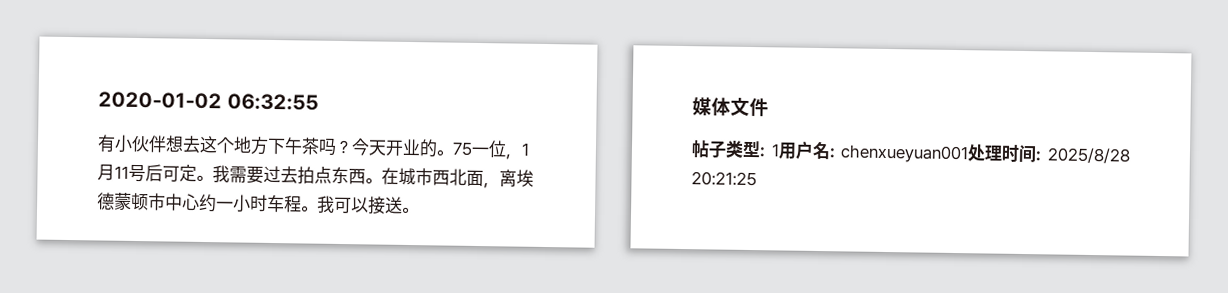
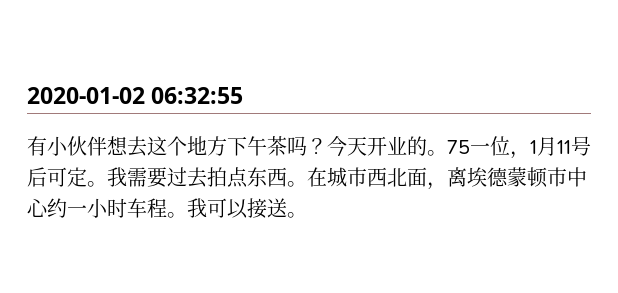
[692,97,769,117] [691,140,1131,164] [691,171,757,187] // 媒体文件 // 帖子类型: 1用户名: chenxueyuan001处理时间: 2025/8/28 20:21:25 -> (307, 215) none

